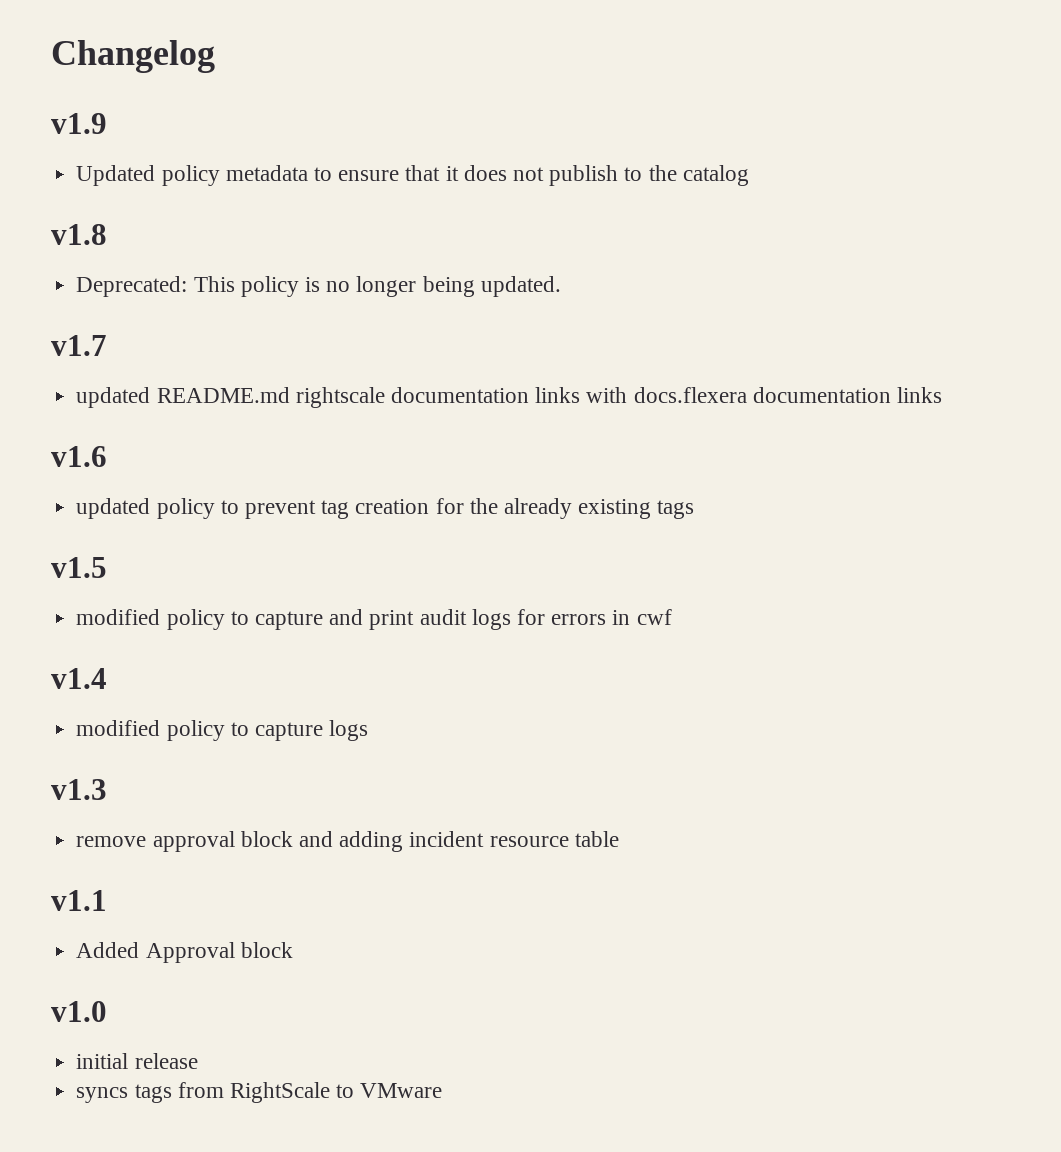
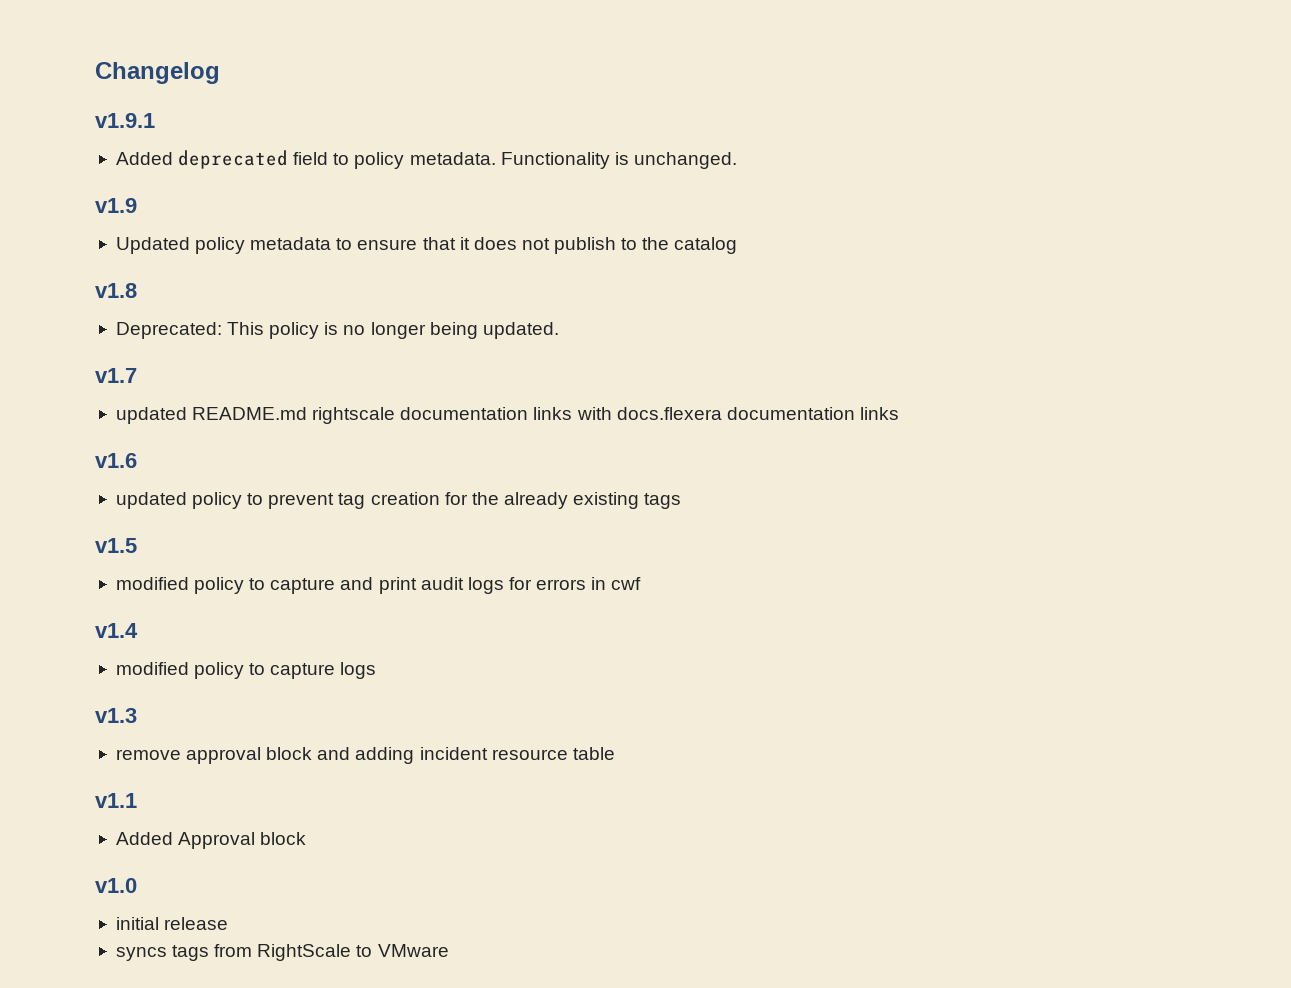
(215, 56) none -> [95,113,155,128] [115,150,737,169] // v1.9.1 // Added deprecated field to policy metadata. Functionality is unchanged.

